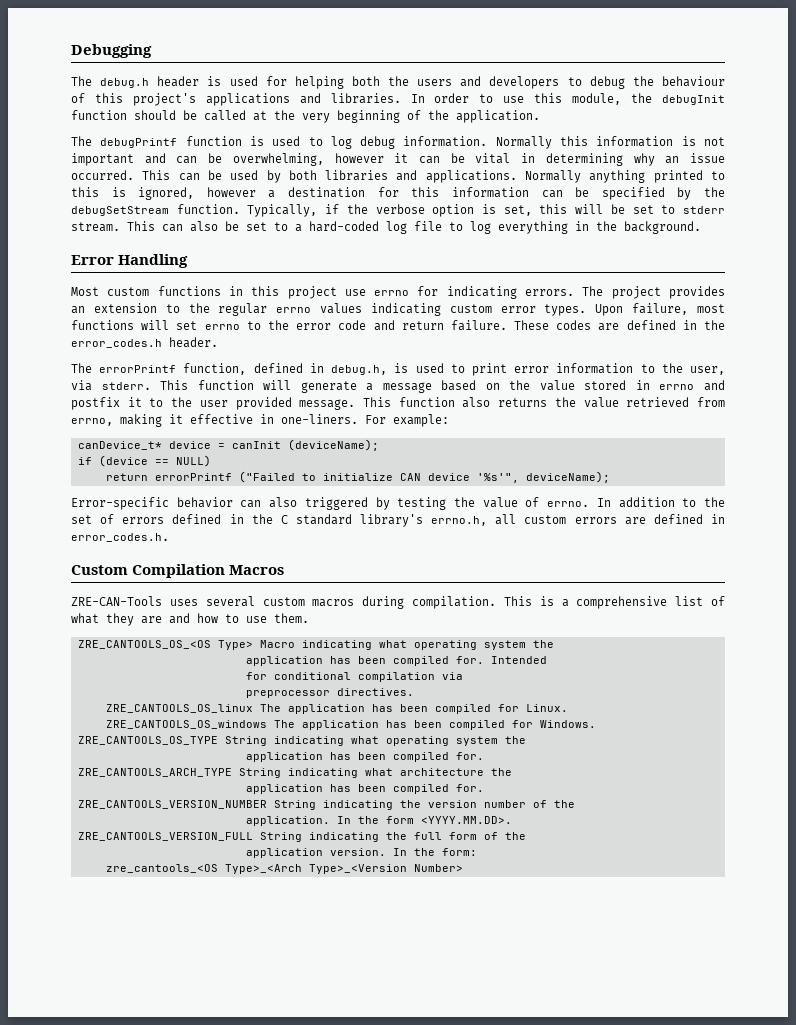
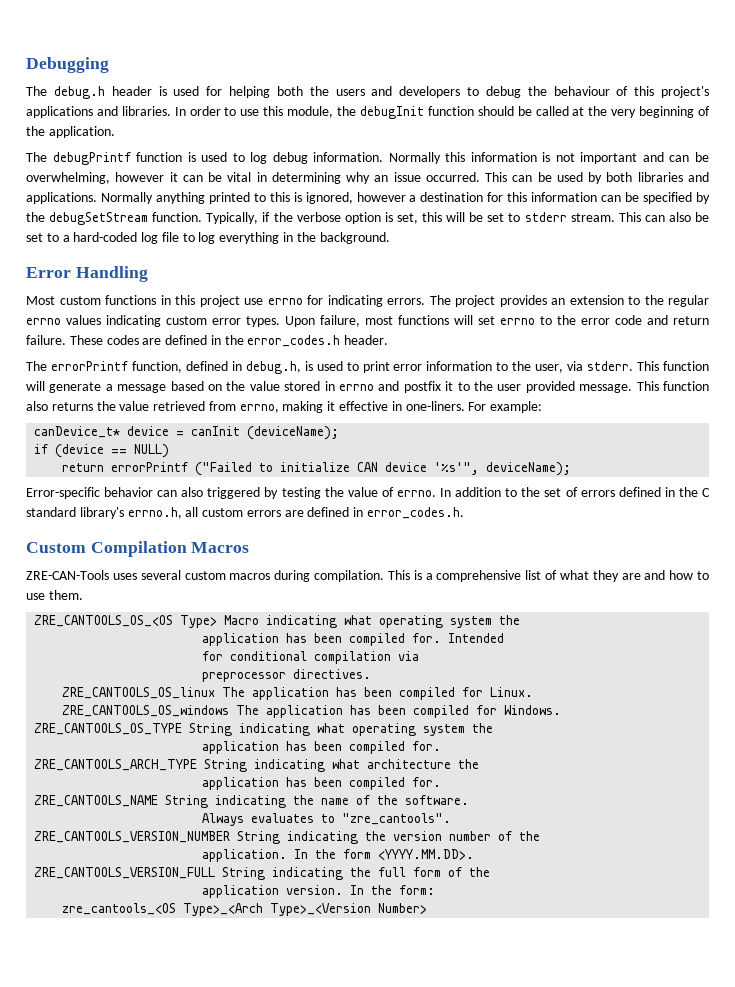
(484, 788) none -> [34,795,470,808] [202,813,452,826] // ZRE_CANTOOLS_NAME String indicating the name of the software. // Always evaluates to "zre_cantools".

